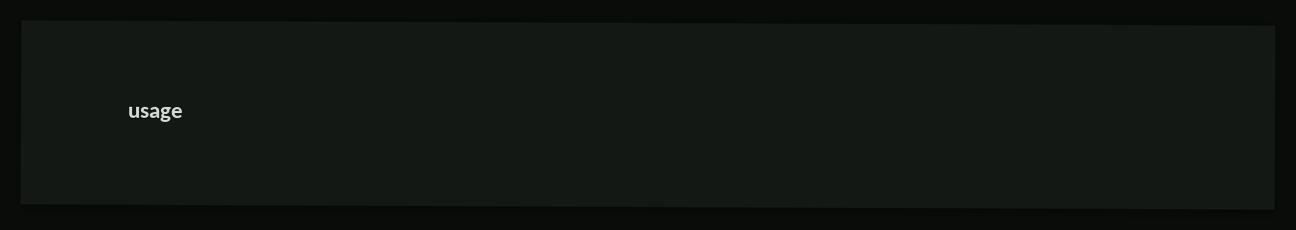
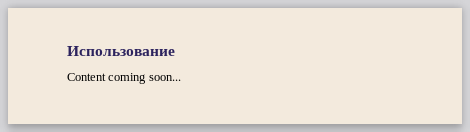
[127,106,184,123] usage -> [67,46,175,56] [67,73,181,84] Использование // Content coming soon...

